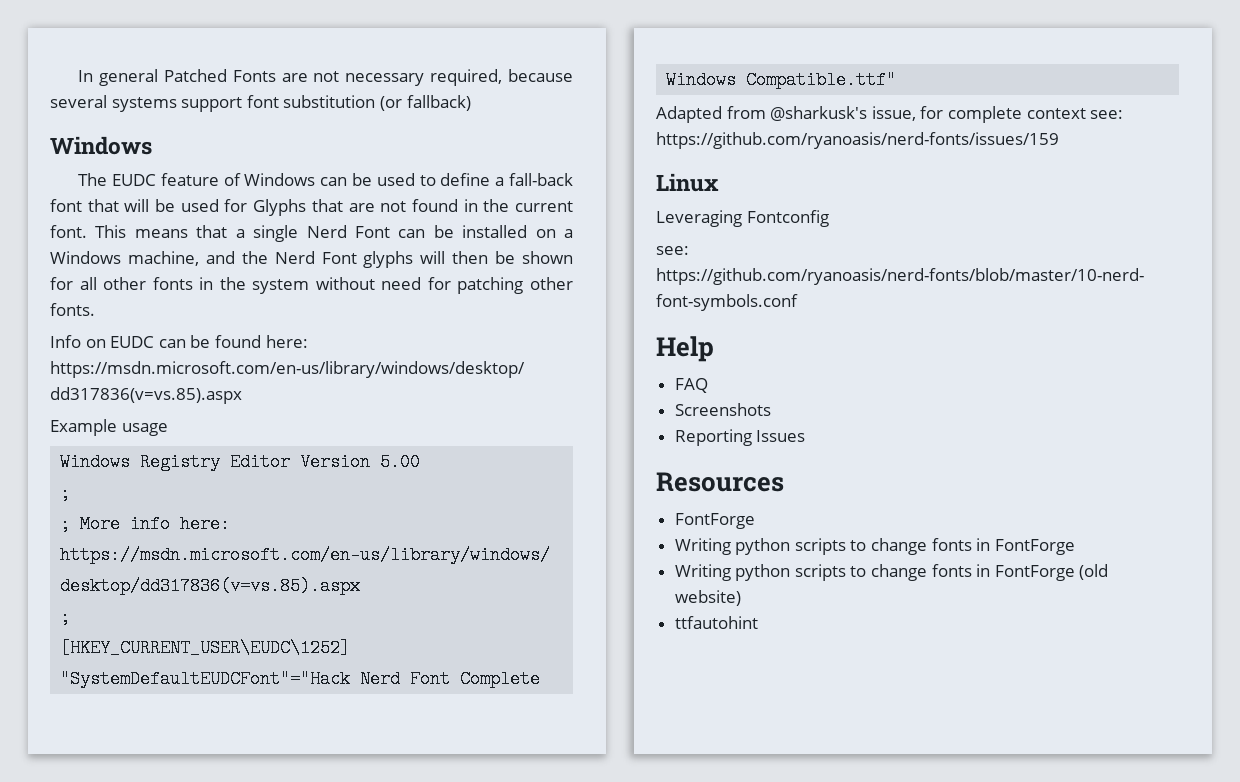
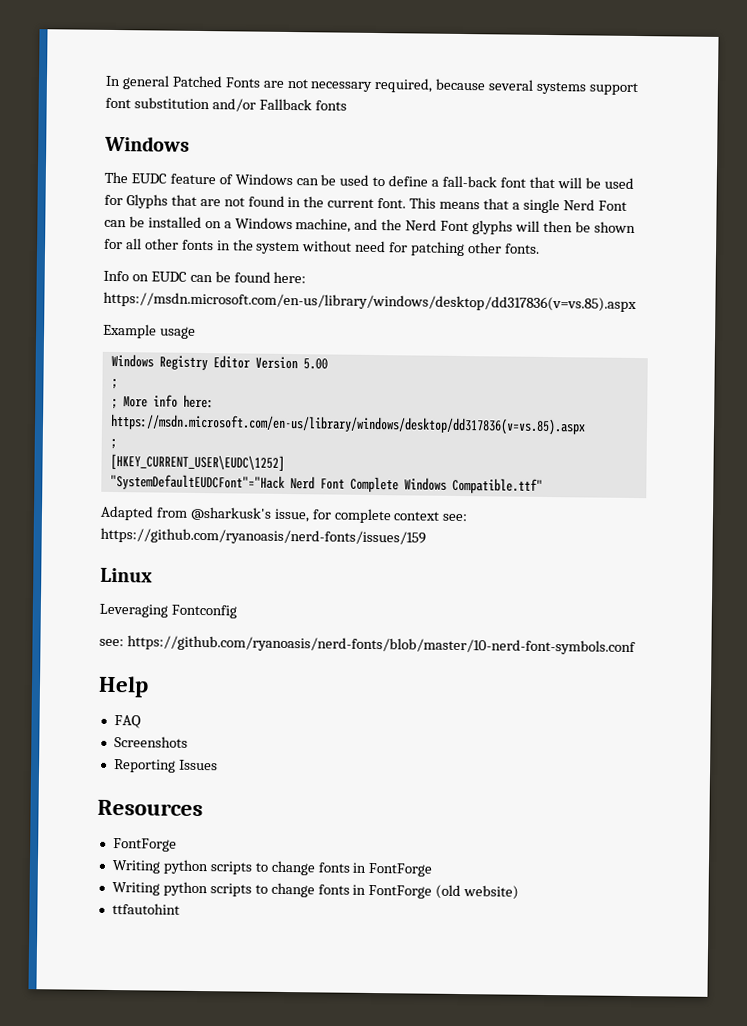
[379,95,471,111] (or fallback) -> [211,98,347,112] and/or Fallback fonts

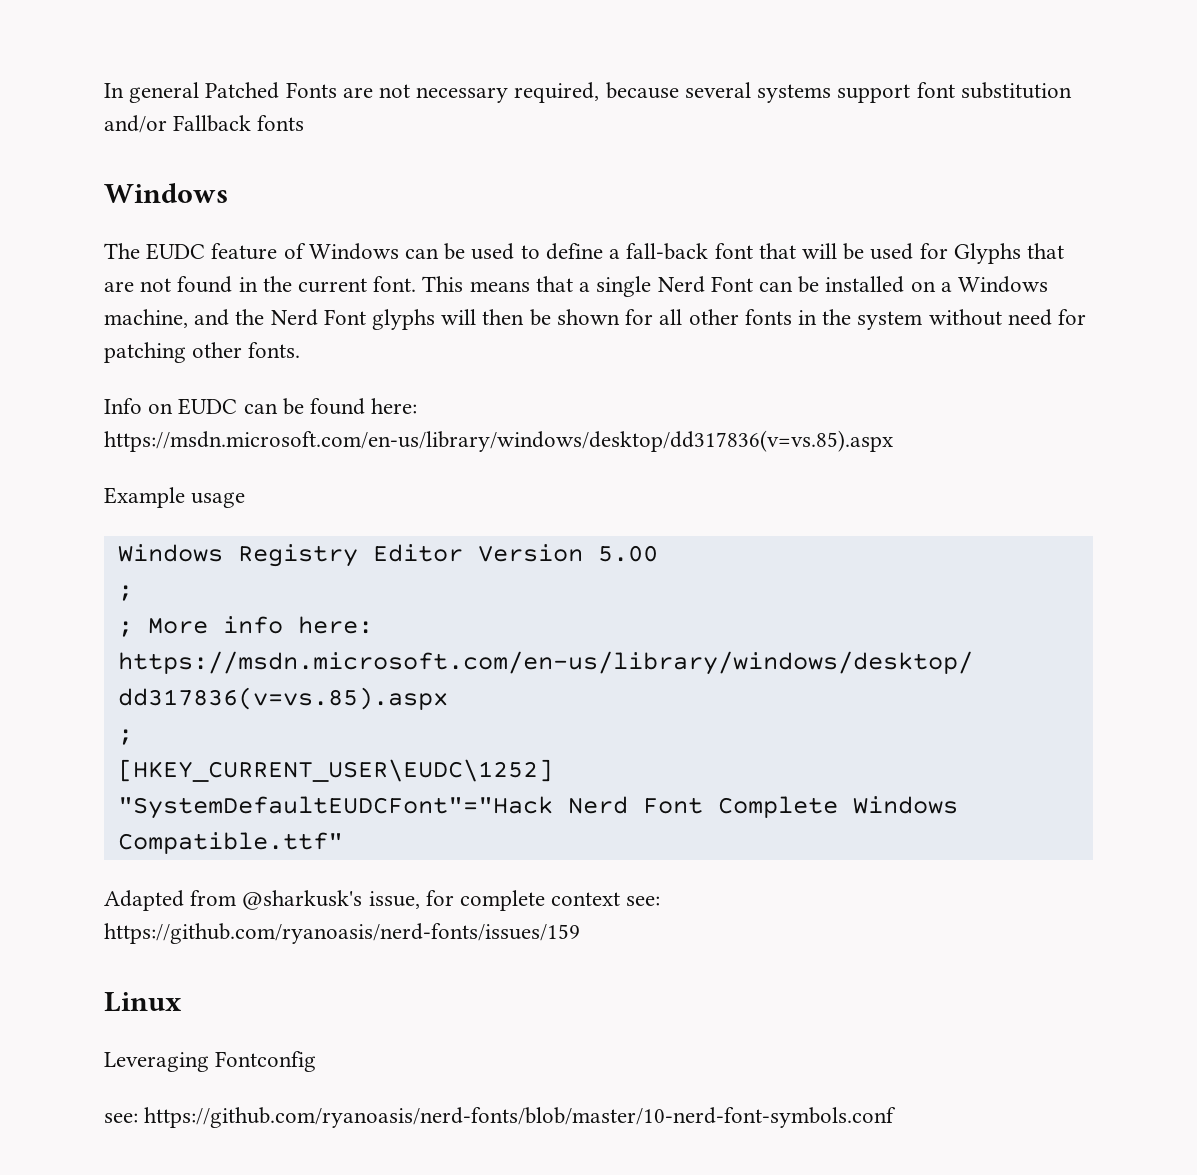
[98,675,149,698] [113,715,141,729] [113,736,188,748] [112,759,218,773] [97,799,203,817] [112,838,177,852] [111,859,433,877] [111,881,520,900] [111,903,180,915] // Help // FAQ // Screenshots // Reporting Issues // Resources // FontForge // Writing python scripts to change fonts in FontForge // Writing python scripts to change fonts in FontForge (old website) // ttfautohint -> (897, 1117) none

